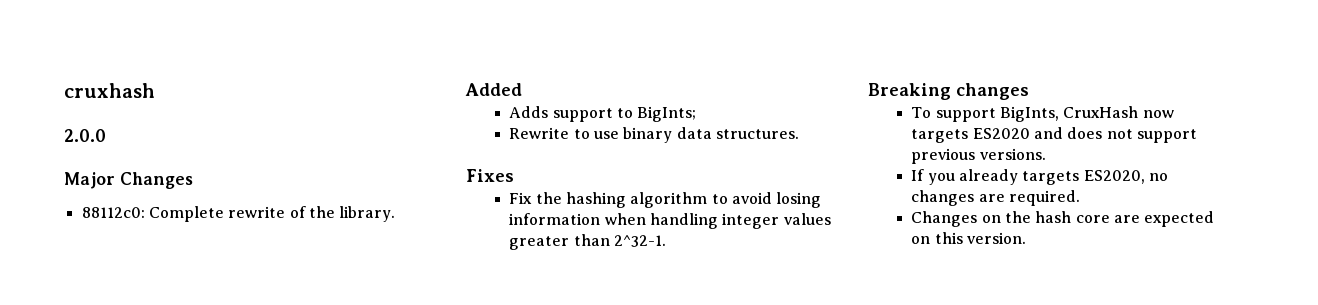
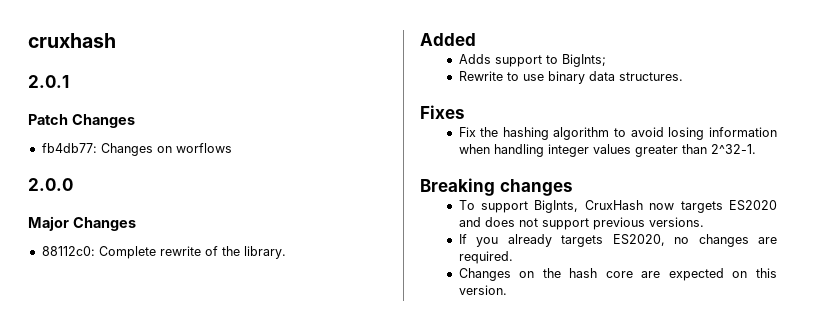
(155, 90) none -> [28,75,69,88] [28,114,135,128] [41,143,232,156] // 2.0.1 // Patch Changes // fb4db77: Changes on worflows

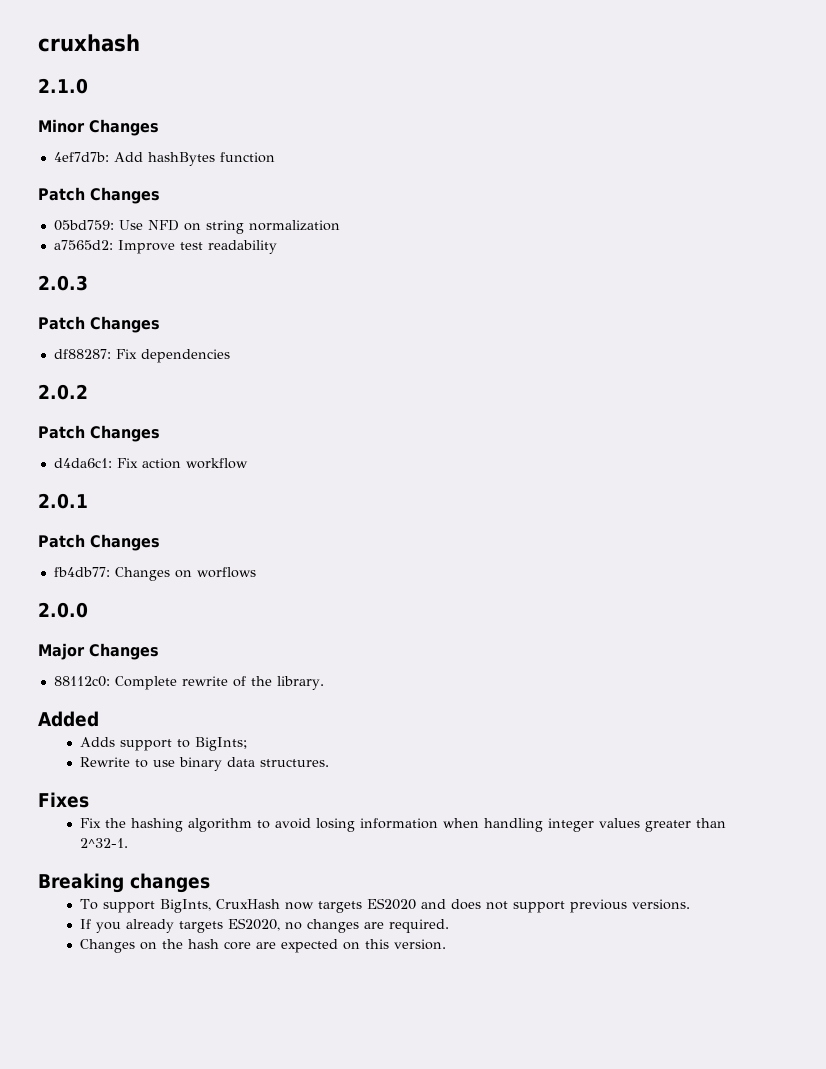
(116, 40) none -> [38,78,88,94] [38,119,159,136] [53,152,275,166] [38,187,160,204] [53,220,340,234] [53,240,277,254] [38,275,88,291] [38,316,160,333] [53,349,230,363] [38,384,88,400] [38,425,160,442] [53,458,248,469] // 2.1.0 // Minor Changes // 4ef7d7b: Add hashBytes function // Patch Changes // 05bd759: Use NFD on string normalization // a7565d2: Improve test readability // 2.0.3 // Patch Changes // df88287: Fix dependencies // 2.0.2 // Patch Changes // d4da6c1: Fix action workflow

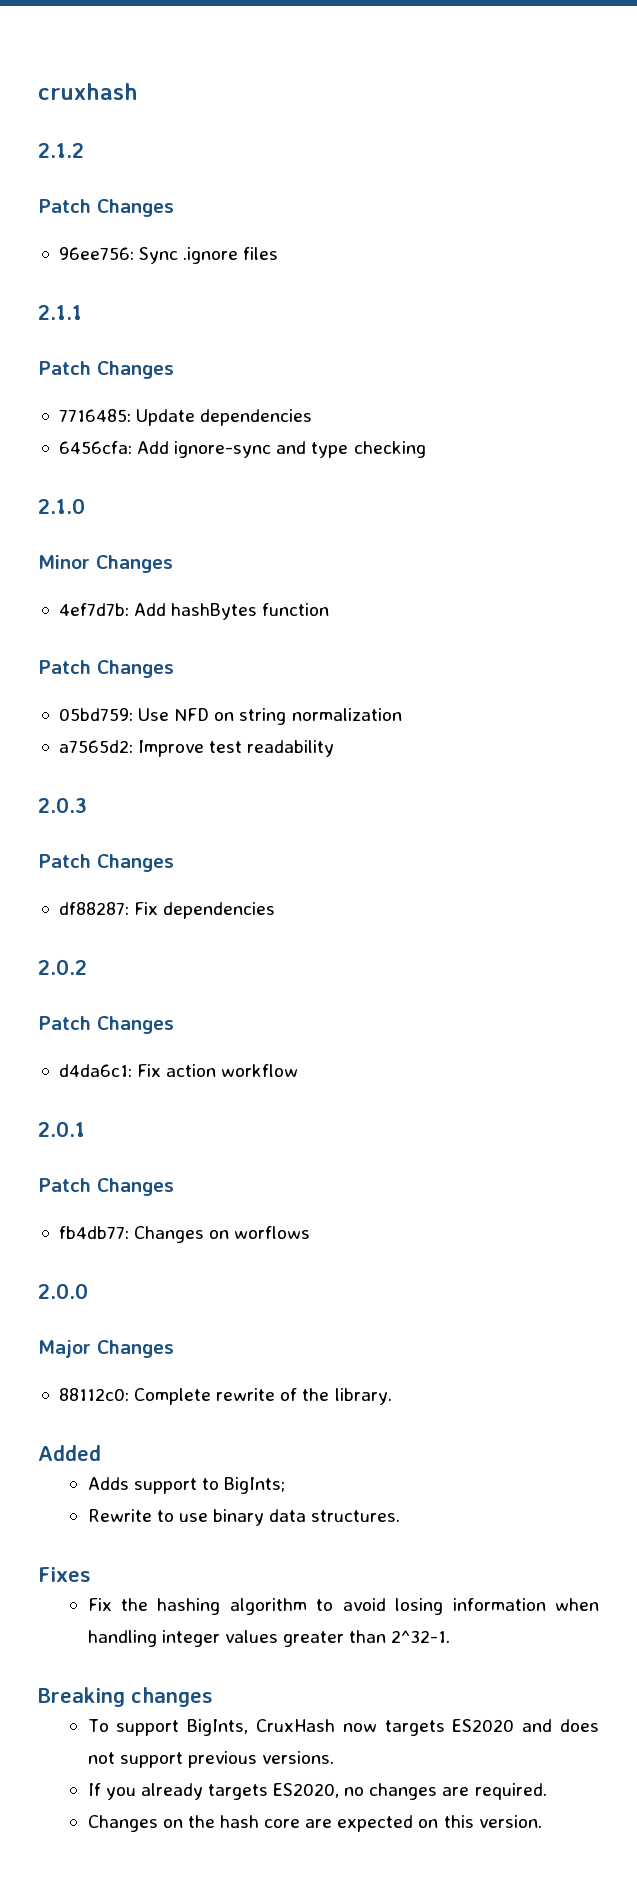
(140, 43) none -> [38,143,84,158] [38,199,174,217] [58,247,279,264] [38,305,82,320] [38,361,174,379] [58,409,313,426] [58,441,426,458] // 2.1.2 // Patch Changes // 96ee756: Sync .ignore files // 2.1.1 // Patch Changes // 7716485: Update dependencies // 6456cfa: Add ignore-sync and type checking

